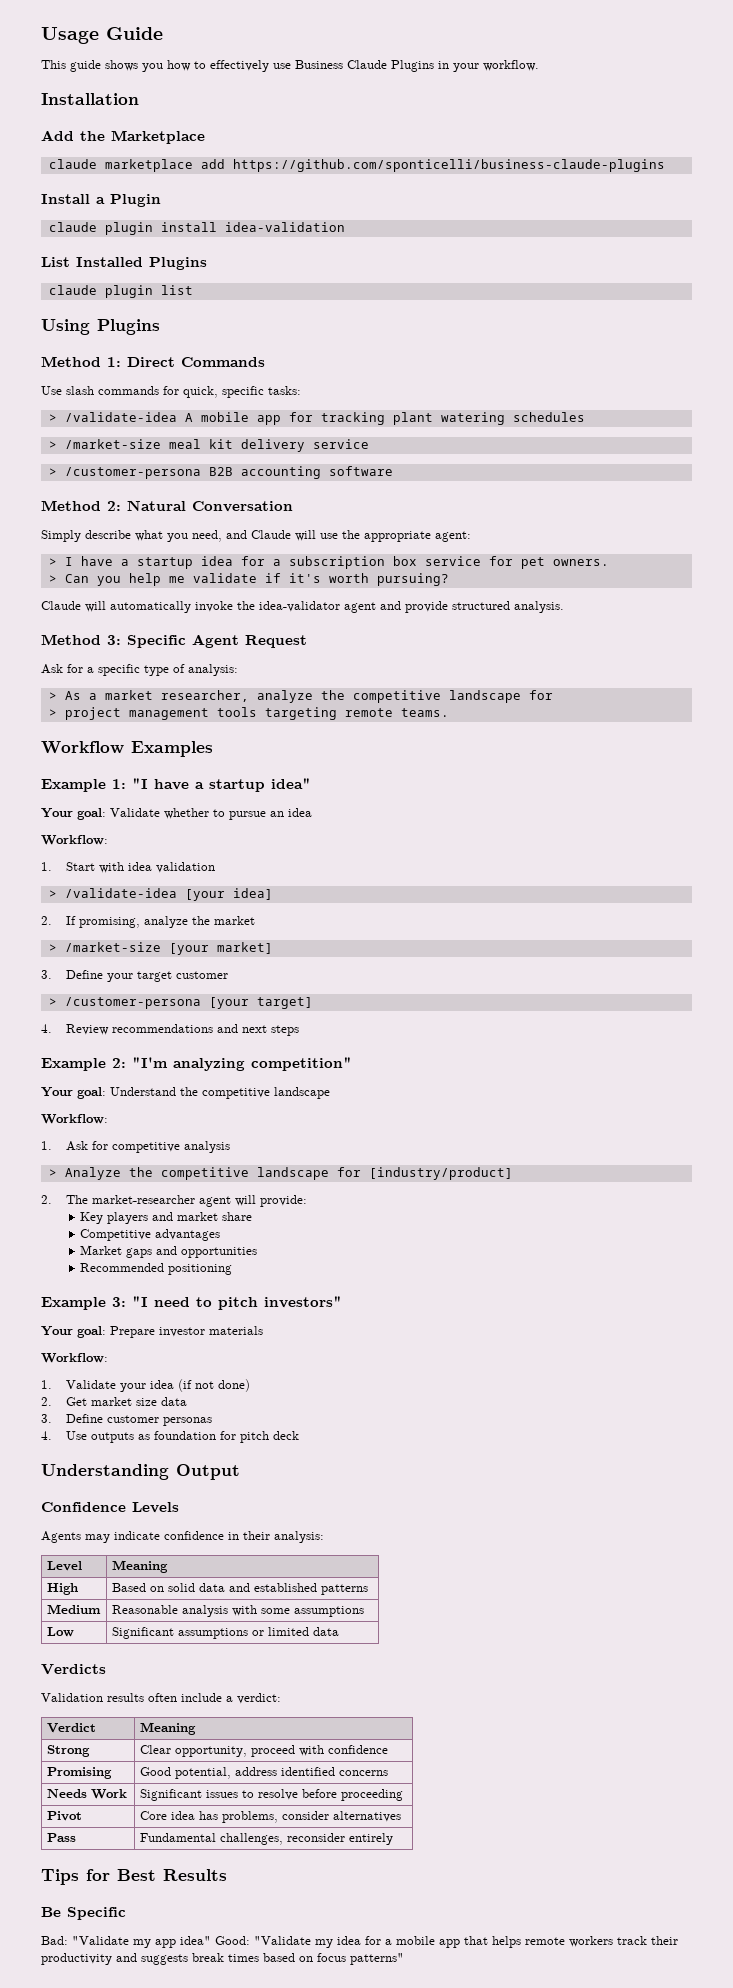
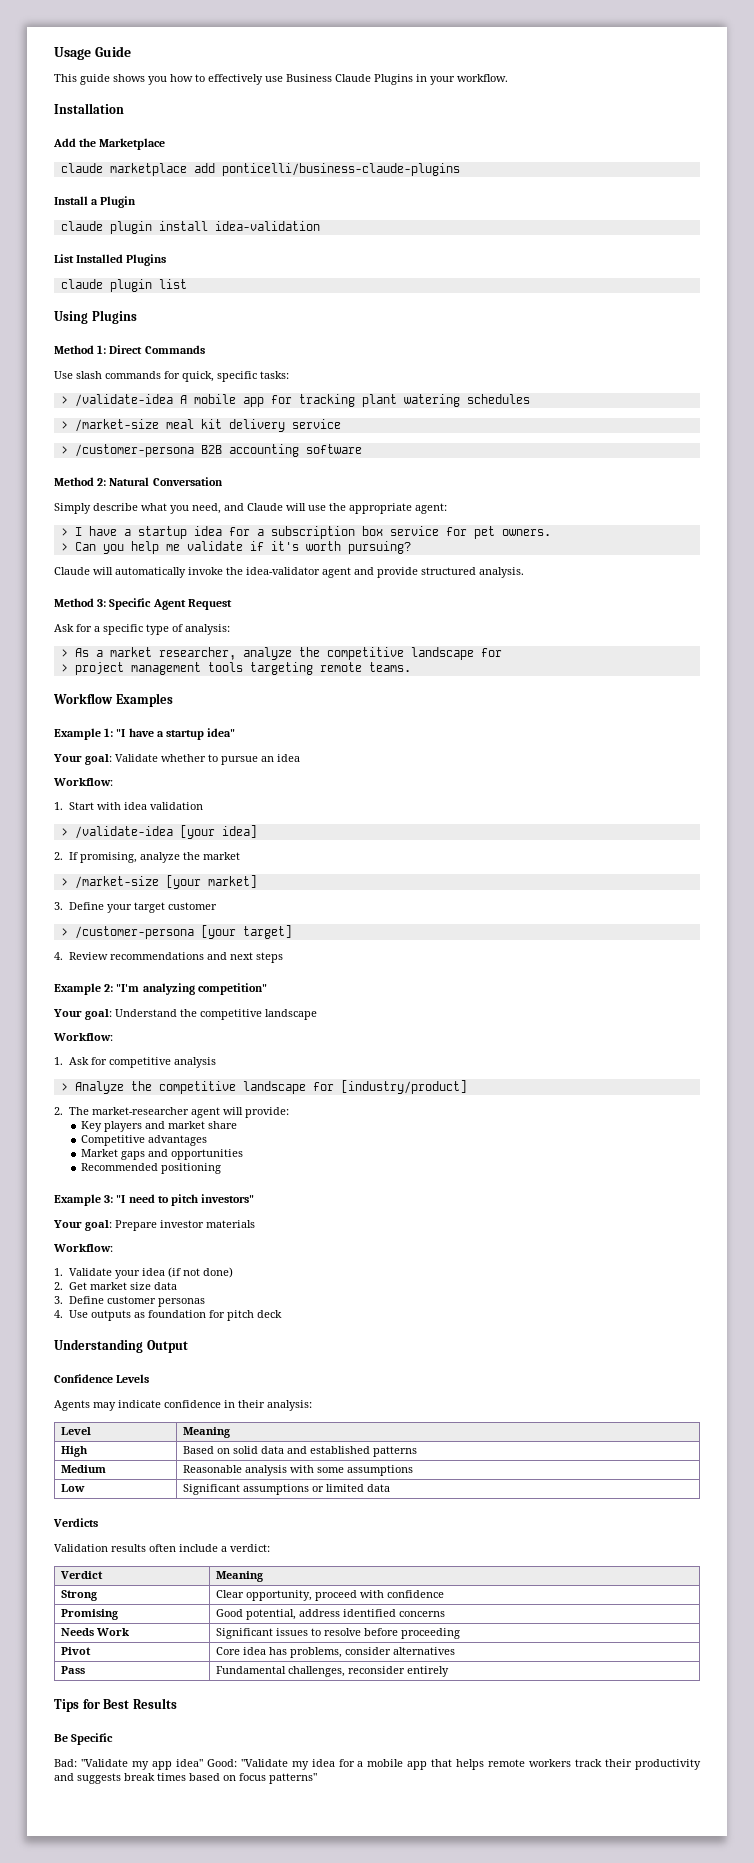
[232,159,665,172] https://github.com/sponticelli/business-claude-plugins -> [221,163,460,176] ponticelli/business-claude-plugins

